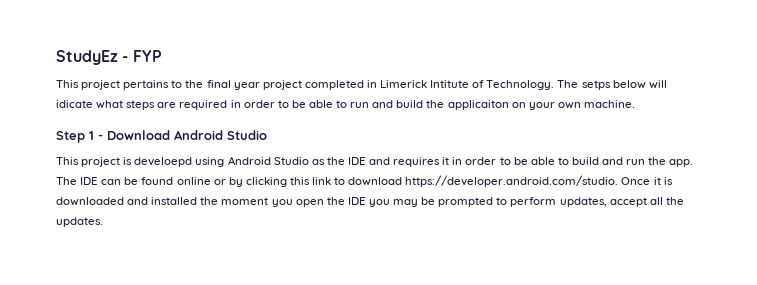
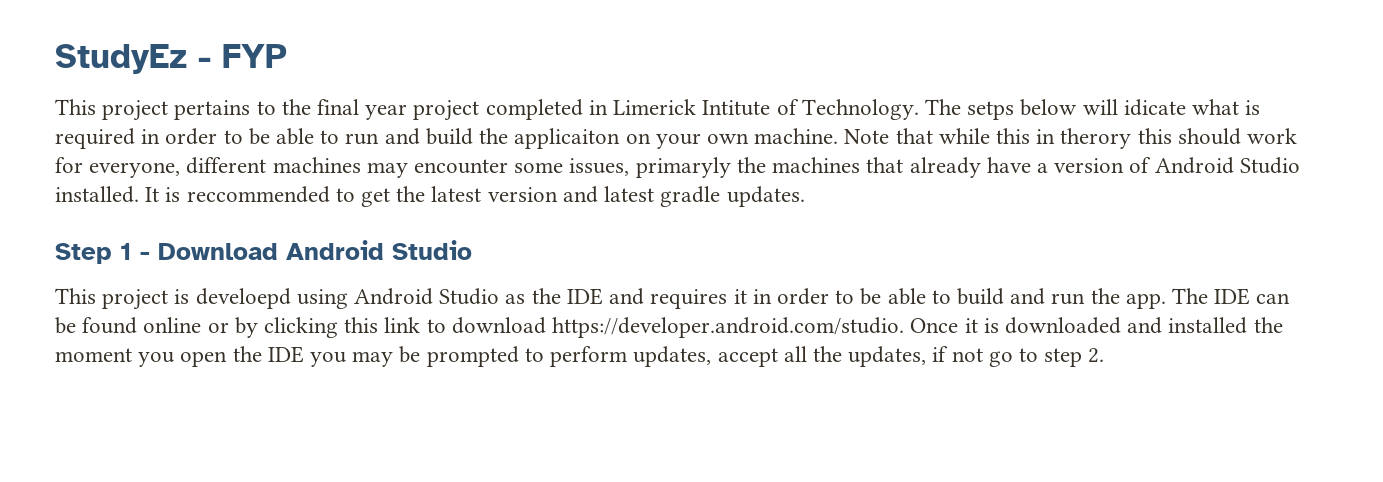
[126,100,177,110] steps are -> [1245,100,1261,115] is
(635, 104) none -> [844,128,1298,149] [55,157,1300,178] [55,186,805,207] Note that while this in therory this should work for everyone, different machines may encounter some issues, primaryly the machines that already have a version of Android Studio installed. It is reccommended to get the latest version and latest gradle updates.
[56,217,103,227] updates. -> [848,346,1105,367] updates, if not go to step 2.

